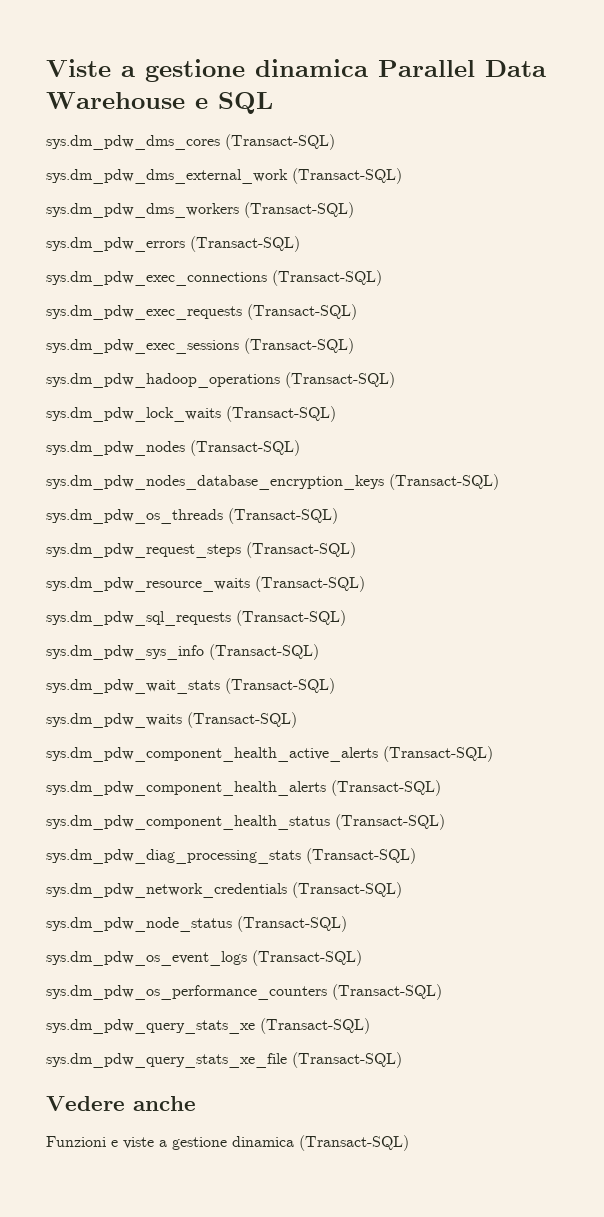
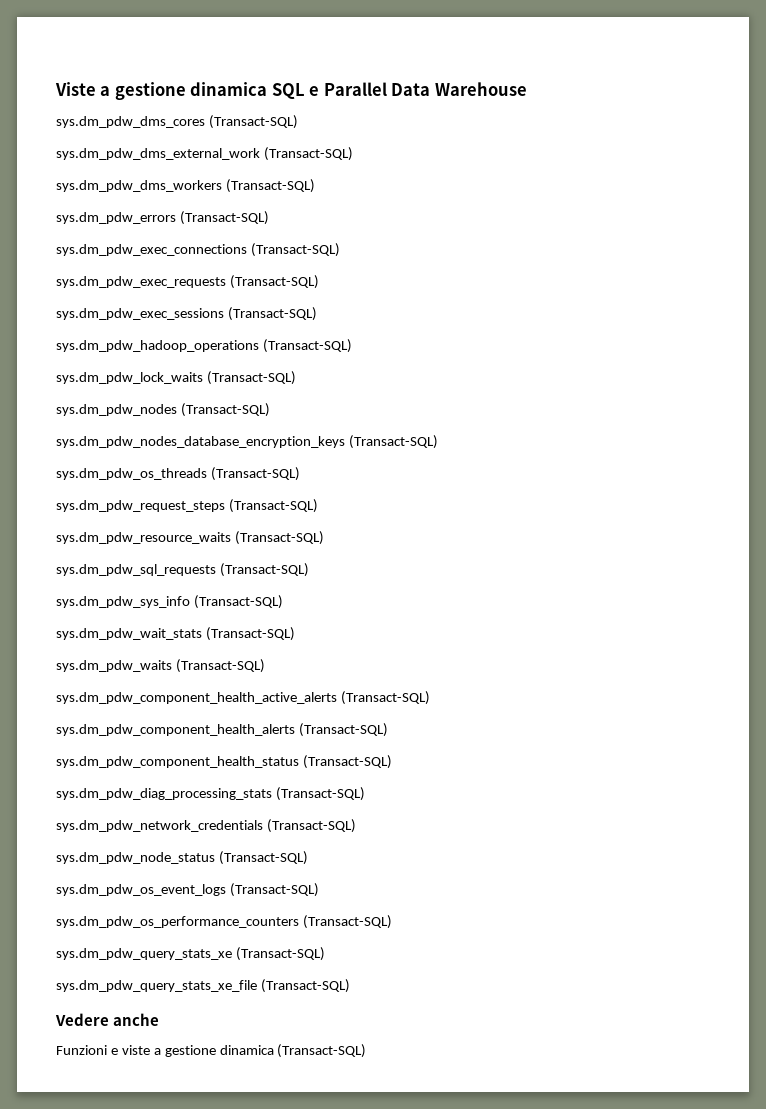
(368, 68) none -> [271,83,320,99] SQL e
[195,92,273,114] e SQL -> (527, 89) none

